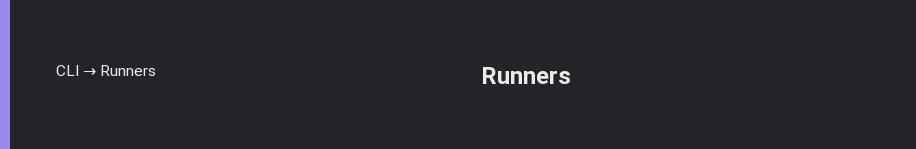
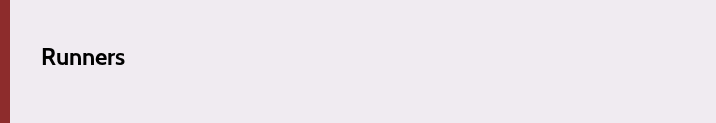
[56,65,157,76] [481,67,571,84] CLI → Runners // Runners -> [41,48,125,65] Runners

